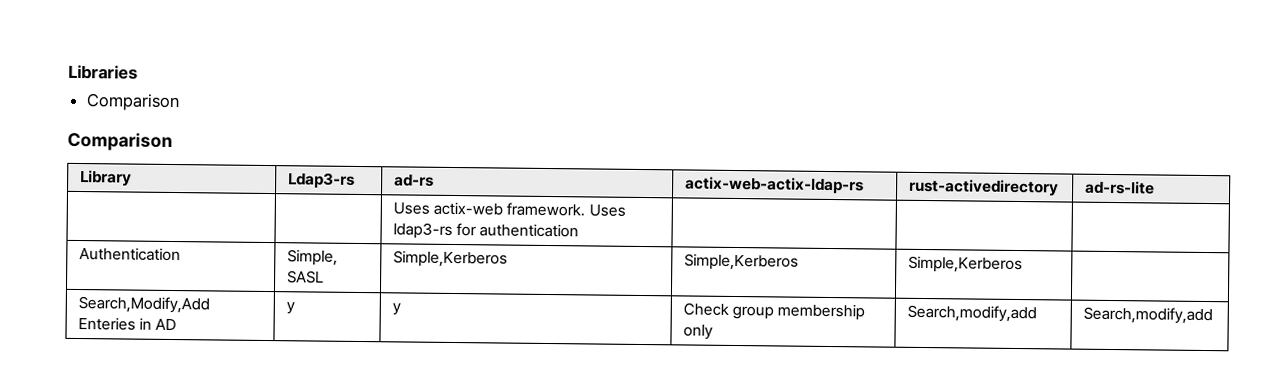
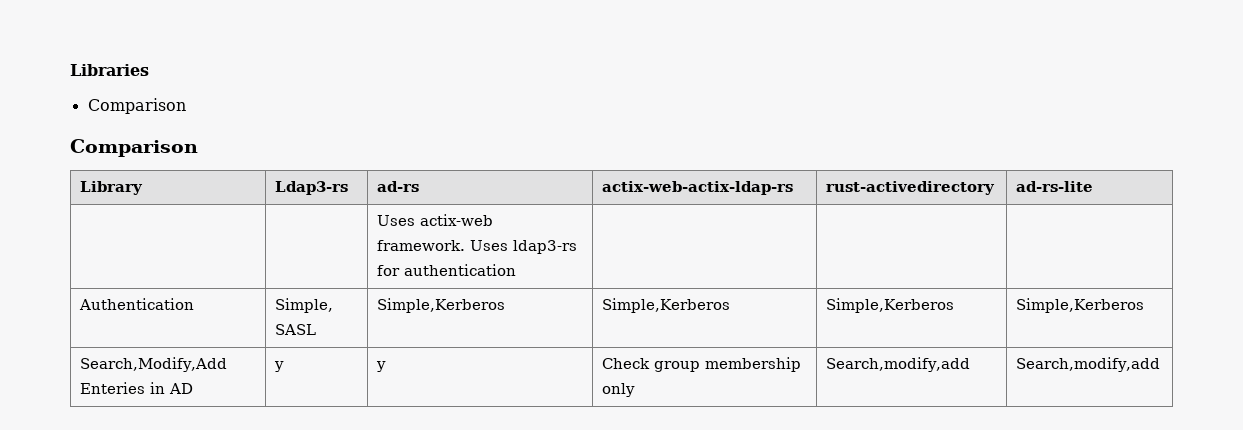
(1024, 264) none -> [1016,298,1145,313] Simple,Kerberos

